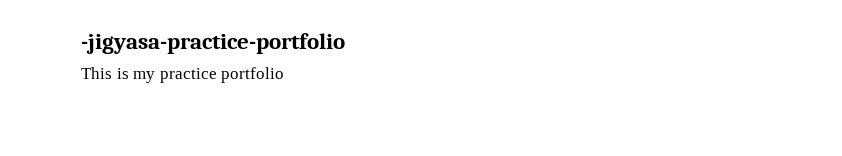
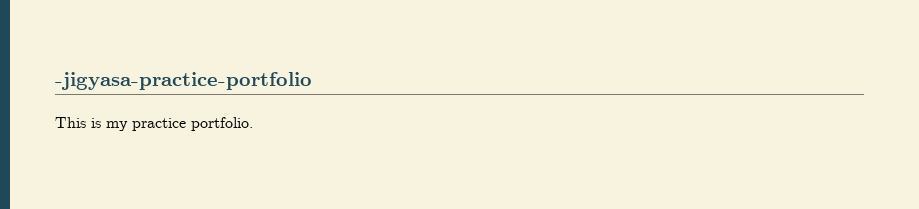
[221,67,285,83] portfolio -> [191,117,253,131] portfolio.

